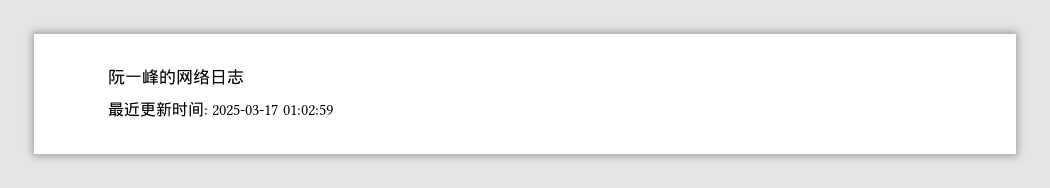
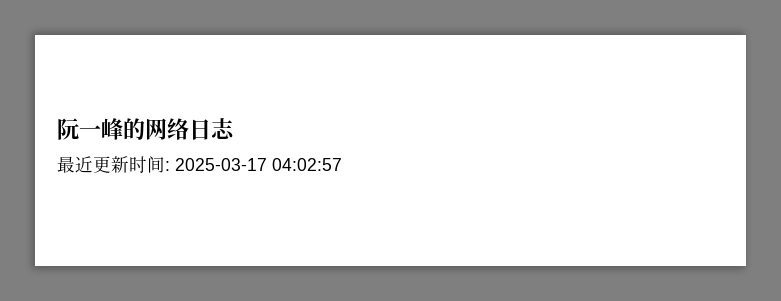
[282,104,333,116] 01:02:59 -> [272,158,342,171] 04:02:57

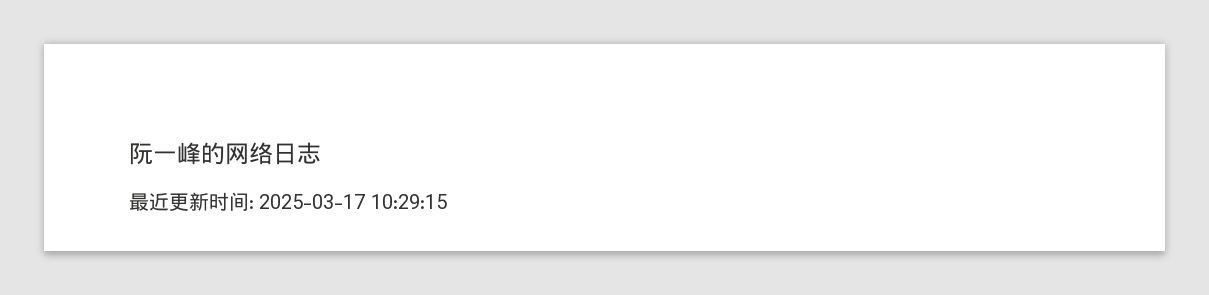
[272,158,342,171] 04:02:57 -> [370,194,447,209] 10:29:15

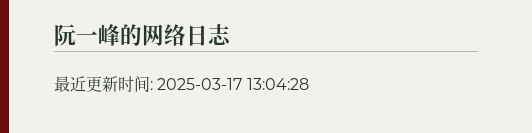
[370,194,447,209] 10:29:15 -> [246,78,309,90] 13:04:28

